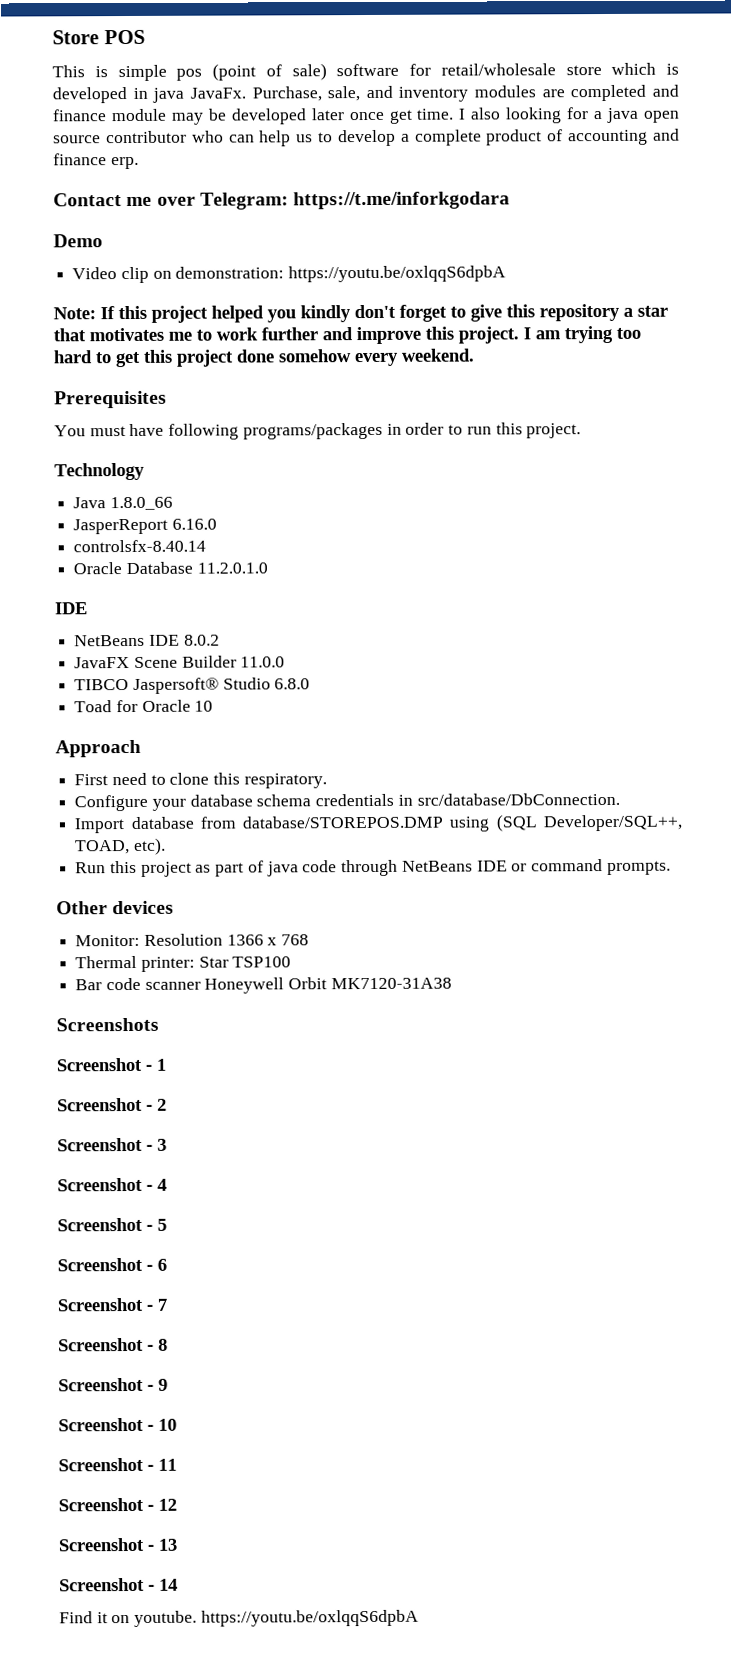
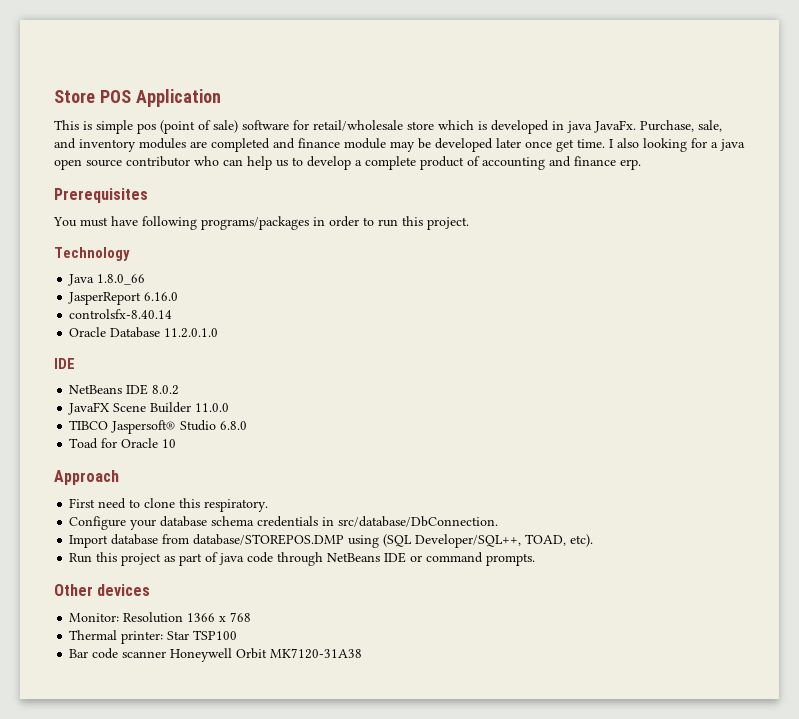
(145, 37) none -> [135,89,221,107] Application
[53,191,511,210] [53,234,103,248] [72,265,507,284] [53,303,668,323] [53,325,641,345] [53,348,475,368] // Contact me over Telegram: https://t.me/inforkgodara // Demo // Video clip on demonstration: https://youtu.be/oxlqqS6dpbA // Note: If this project helped you kindly don't forget to give this repository a star that motivates me to work further and improve this project. I am trying too hard to get this project done somehow every weekend. -> (641, 164) none
[56,1017,159,1032] [56,1057,166,1072] [57,1097,167,1112] [57,1137,167,1152] [57,1177,167,1192] [57,1217,167,1232] [57,1257,167,1272] [57,1297,167,1312] [58,1337,168,1352] [58,1377,168,1392] [58,1417,177,1432] [58,1457,177,1472] [58,1497,177,1512] [58,1537,177,1552] [59,1577,178,1592] [59,1609,419,1627] // Screenshots // Screenshot - 1 // Screenshot - 2 // Screenshot - 3 // Screenshot - 4 // Screenshot - 5 // Screenshot - 6 // Screenshot - 7 // Screenshot - 8 // Screenshot - 9 // Screenshot - 10 // Screenshot - 11 // Screenshot - 12 // Screenshot - 13 // Screenshot - 14 // Find it on youtube. https://youtu.be/oxlqqS6dpbA -> (363, 653) none

